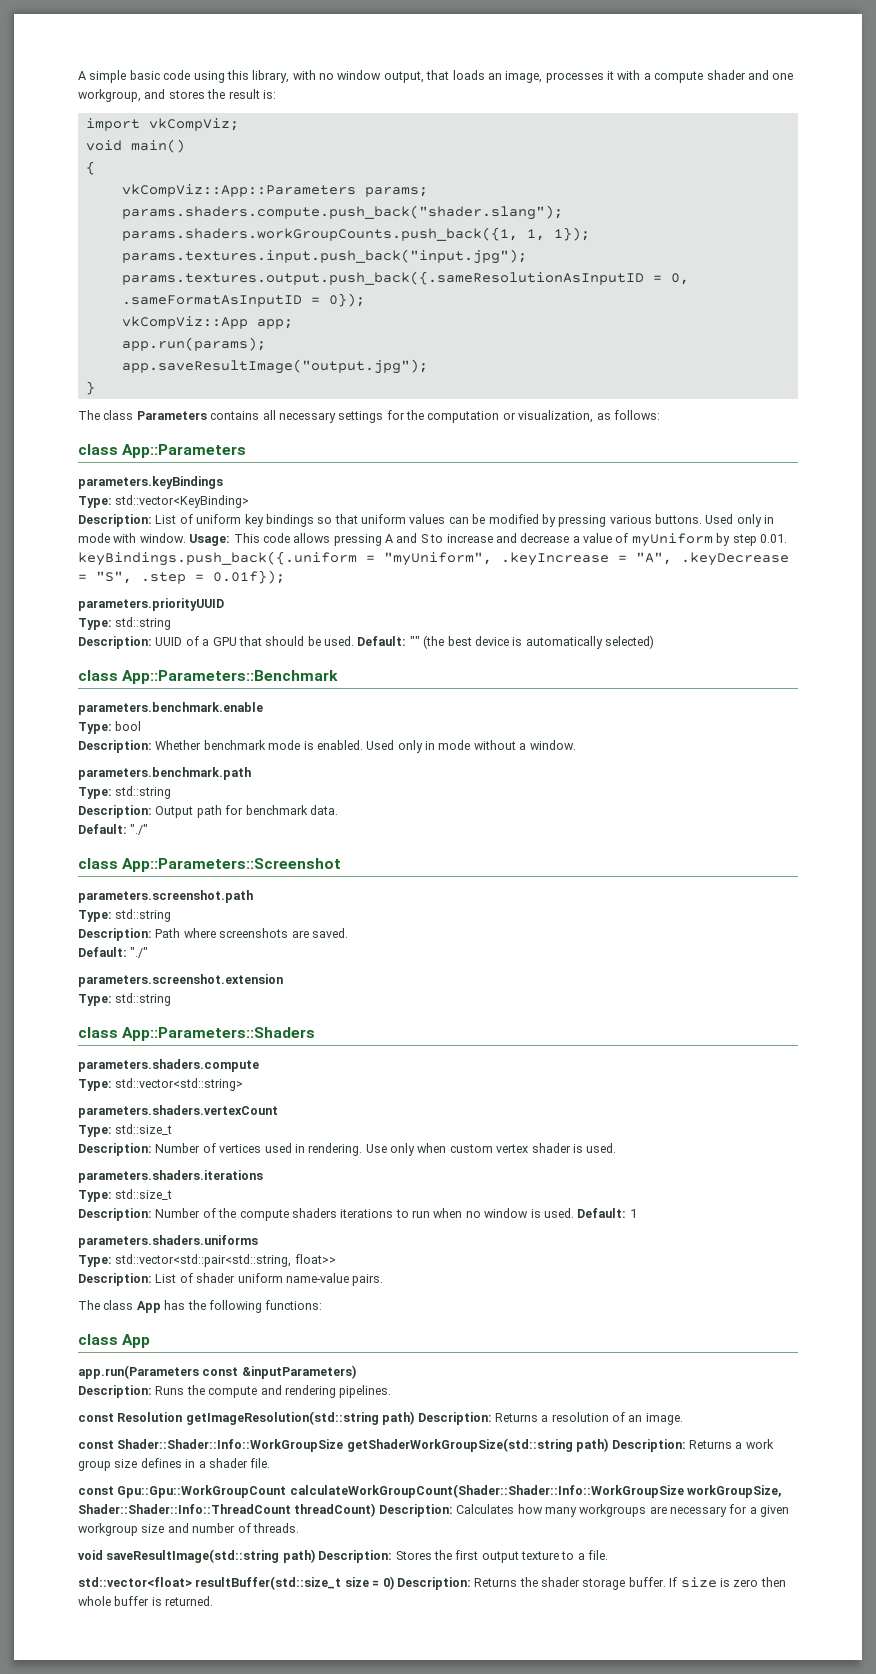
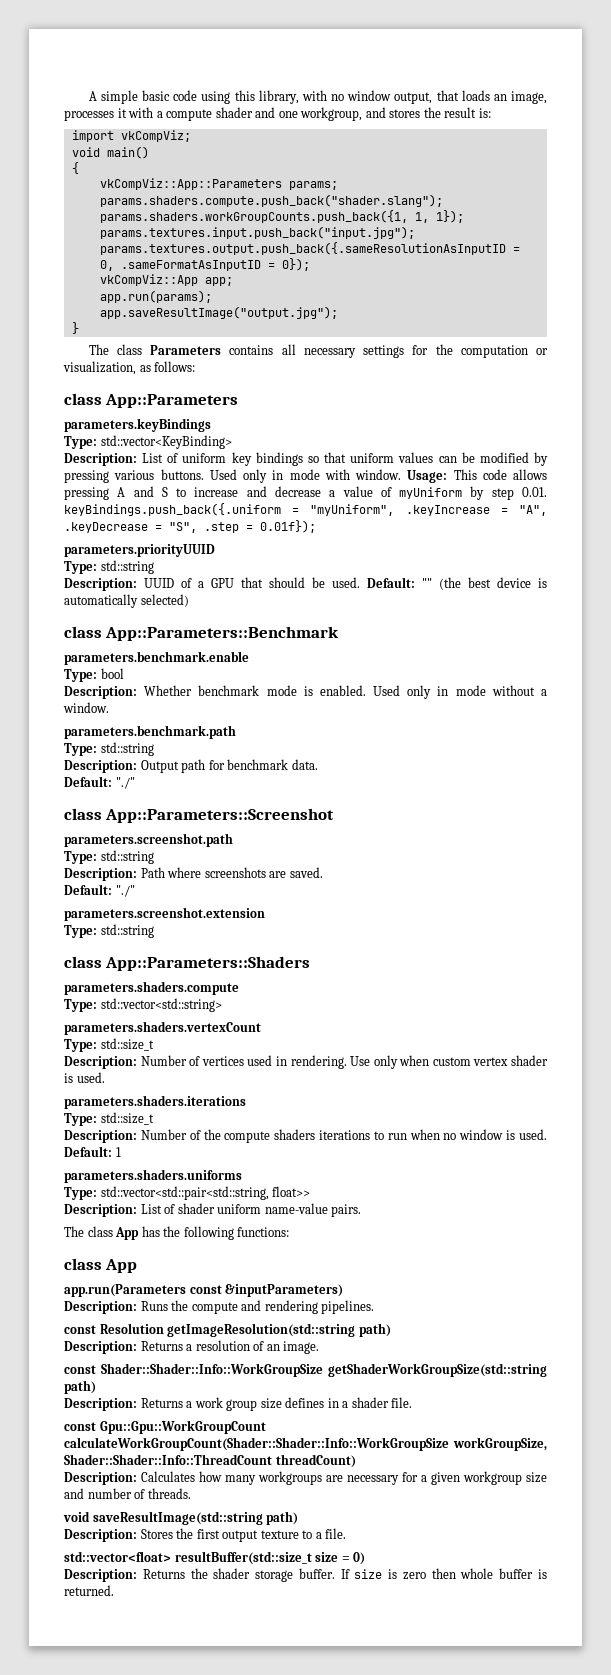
(415, 1418) none -> (391, 1330) //
(609, 1445) none -> (96, 1387) //
(376, 1510) none -> (356, 1461) //
(315, 1556) none -> (299, 1518) //
(394, 1583) none -> (366, 1558) //

